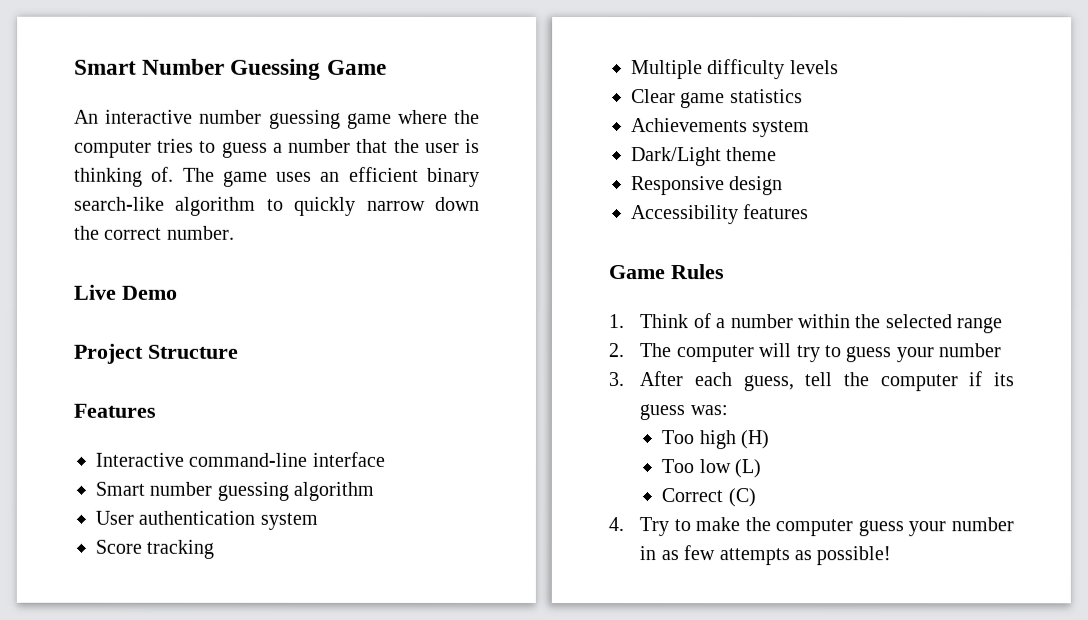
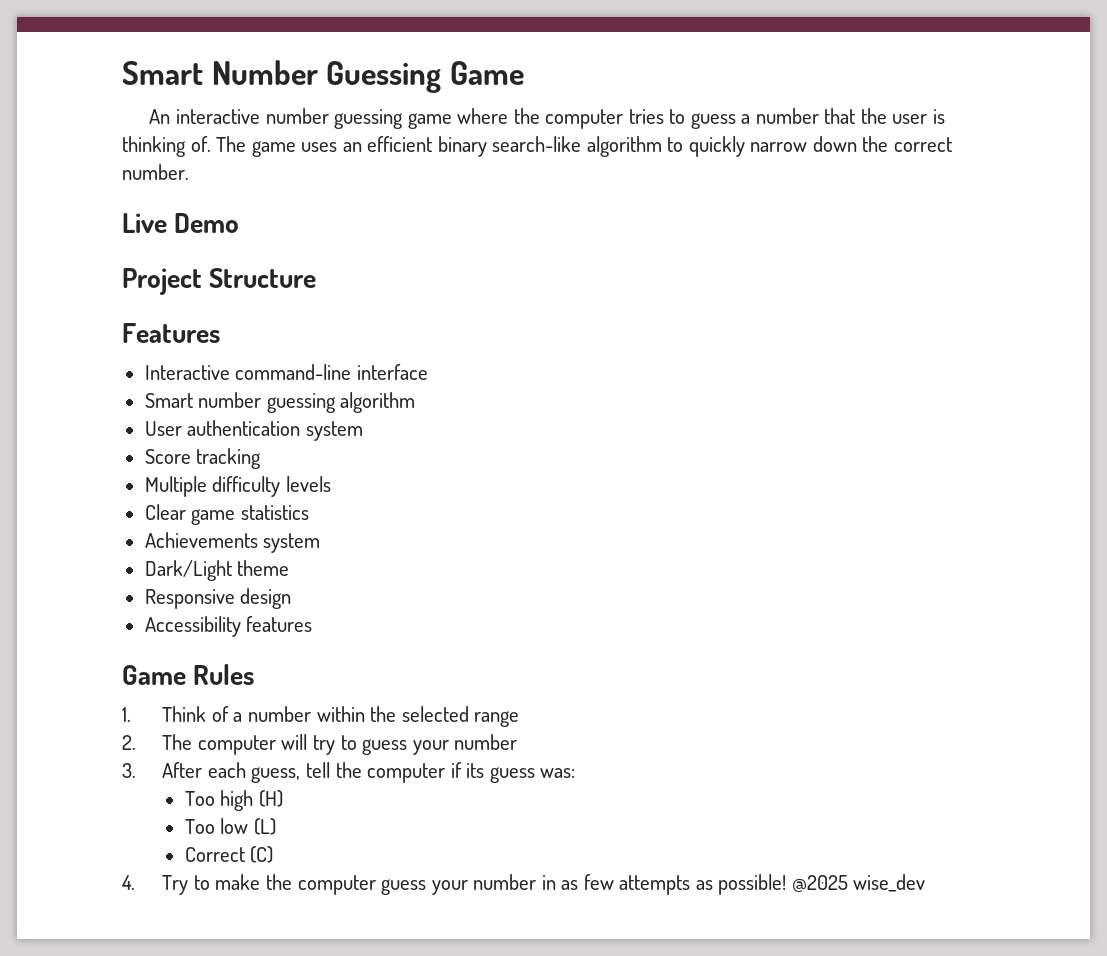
(892, 556) none -> [791,874,926,892] @2025 wise_dev

